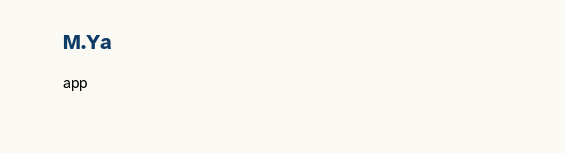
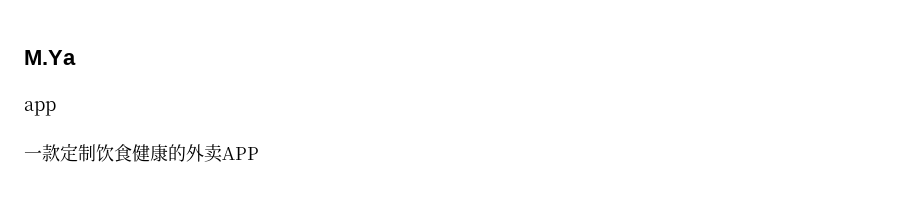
(87, 85) none -> [24,143,259,163] // 一款定制饮食健康的外卖APP

